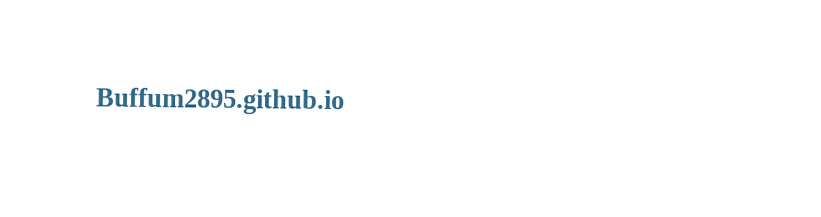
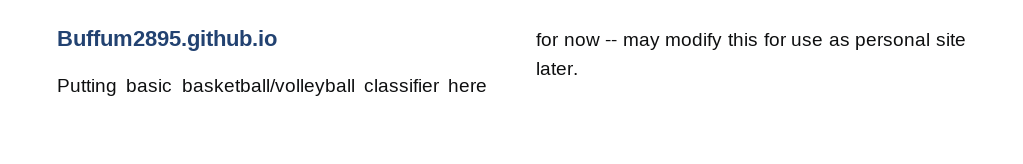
(345, 101) none -> [57,79,487,96] [536,33,966,50] [536,62,578,75] // Putting basic basketball/volleyball classifier here for now -- may modify this for use as personal site later.

